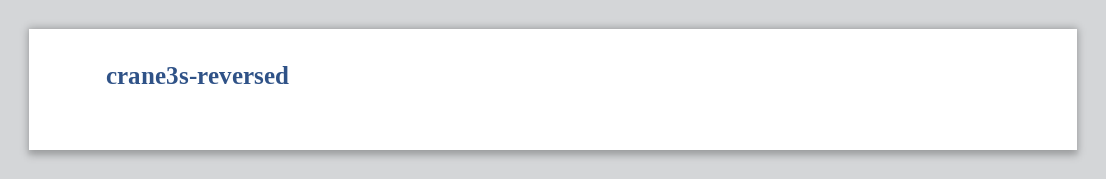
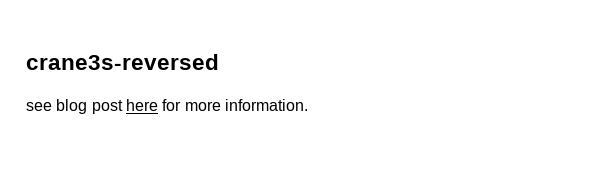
(289, 75) none -> [26,99,308,114] // see blog post here for more information.

